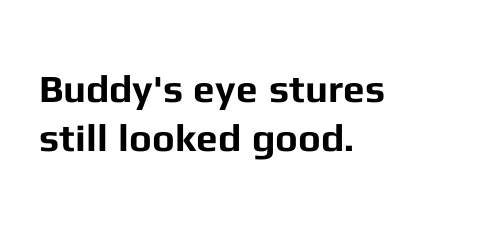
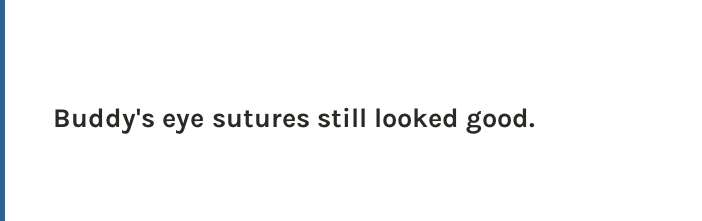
[268,77,385,103] stures -> [211,110,310,128] sutures

